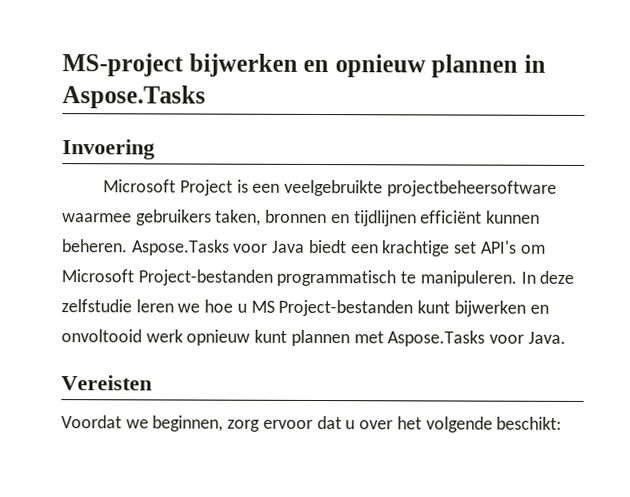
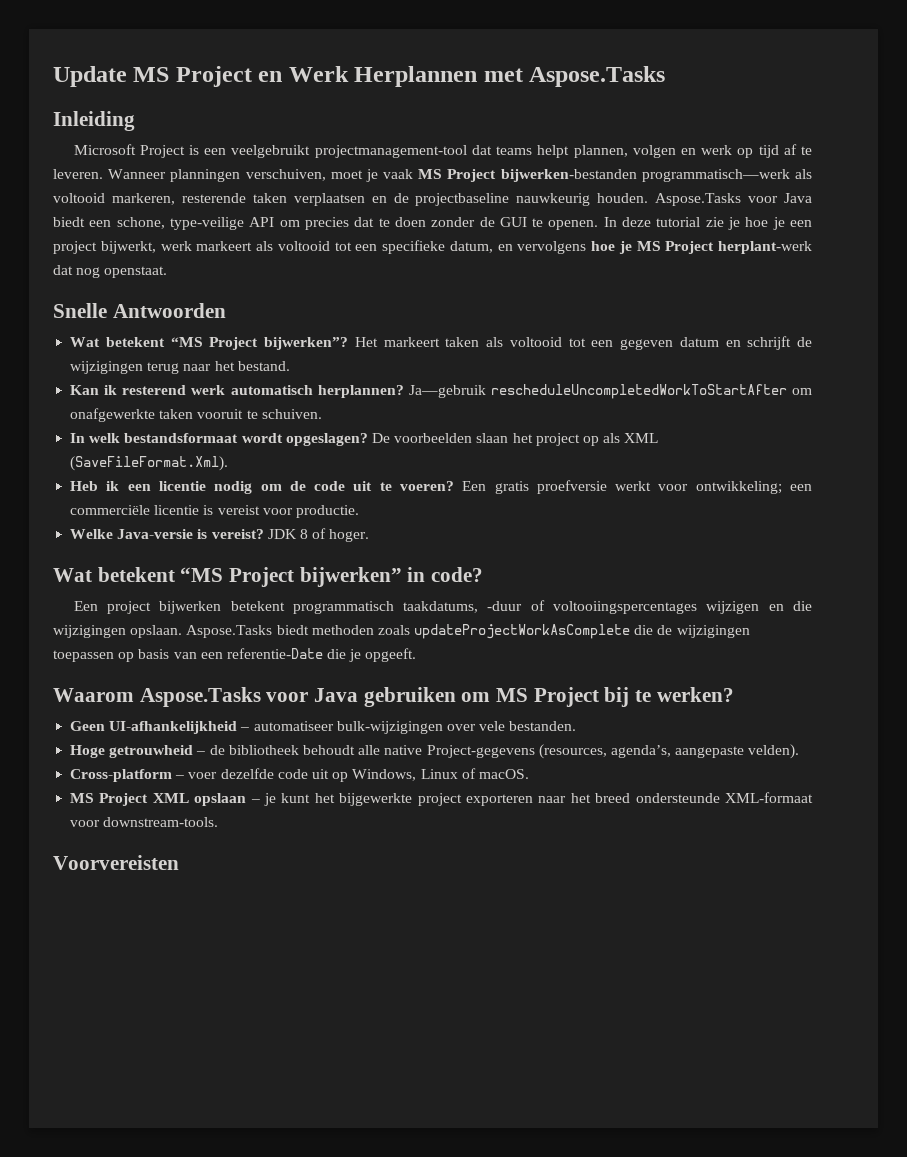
[62,53,547,78] MS-project bijwerken en opnieuw plannen in -> [53,66,523,87] Update MS Project en Werk Herplannen met
[62,139,155,160] Invoering -> [53,111,135,131] Inleiding
[283,179,557,197] [62,209,541,227] [61,239,128,253] veelgebruikte projectbeheersoftware waarmee gebruikers taken, bronnen en tijdlijnen efficiënt kunnen beheren. -> [231,144,812,158] [53,169,812,182] [53,193,649,206] veelgebruikt projectmanagement‑tool dat teams helpt plannen, volgen en werk op tijd af te leveren. Wanneer planningen verschuiven, moet je vaak MS Project bijwerken‑bestanden programmatisch—werk als voltooid markeren, resterende taken verplaatsen en de projectbaseline nauwkeurig houden.
[381,240,546,257] [61,269,575,287] [61,299,549,317] [61,329,566,347] [61,375,152,391] [61,415,563,433] krachtige set API's om Microsoft Project-bestanden programmatisch te manipuleren. In deze zelfstudie leren we hoe u MS Project-bestanden kunt bijwerken en onvoltooid werk opnieuw kunt plannen met Aspose.Tasks voor Java. // Vereisten // Voordat we beginnen, zorg ervoor dat u over het volgende beschikt: -> [116,217,813,230] [53,240,812,254] [53,265,168,278] [53,303,226,318] [70,336,813,350] [70,361,290,374] [70,384,812,399] [70,408,322,422] [70,433,659,446] [70,456,229,471] [70,480,812,494] [70,505,359,518] [70,528,370,542] [53,567,484,587] [73,600,812,614] [53,624,750,639] [53,648,417,662] [53,687,734,707] [70,721,577,734] [70,744,800,759] [70,768,529,782] [70,792,813,806] [70,817,219,827] [53,855,179,870] schone, type‑veilige API om precies dat te doen zonder de GUI te openen. In deze tutorial zie je hoe je een project bijwerkt, werk markeert als voltooid tot een specifieke datum, en vervolgens hoe je MS Project herplant‑werk dat nog openstaat. // Snelle Antwoorden // Wat betekent “MS Project bijwerken”? Het markeert taken als voltooid tot een gegeven datum en schrijft de wijzigingen terug naar het bestand. // Kan ik resterend werk automatisch herplannen? Ja—gebruik rescheduleUncompletedWorkToStartAfter om onafgewerkte taken vooruit te schuiven. // In welk bestandsformaat wordt opgeslagen? De voorbeelden slaan het project op als XML (SaveFileFormat.Xml). // Heb ik een licentie nodig om de code uit te voeren? Een gratis proefversie werkt voor ontwikkeling; een commerciële licentie is vereist voor productie. // Welke Java‑versie is vereist? JDK 8 of hoger. // Wat betekent “MS Project bijwerken” in code? // Een project bijwerken betekent programmatisch taakdatums, -duur of voltooiingspercentages wijzigen en die wijzigingen opslaan. Aspose.Tasks biedt methoden zoals updateProjectWorkAsComplete die de wijzigingen toepassen op basis van een referentie‑Date die je opgeeft. // Waarom Aspose.Tasks voor Java gebruiken om MS Project bij te werken? // Geen UI‑afhankelijkheid – automatiseer bulk‑wijzigingen over vele bestanden. // Hoge getrouwheid – de bibliotheek behoudt alle native Project‑gegevens (resources, agenda’s, aangepaste velden). // Cross‑platform – voer dezelfde code uit op Windows, Linux of macOS. // MS Project XML opslaan – je kunt het bijgewerkte project exporteren naar het breed ondersteunde XML‑formaat voor downstream‑tools. // Voorvereisten

